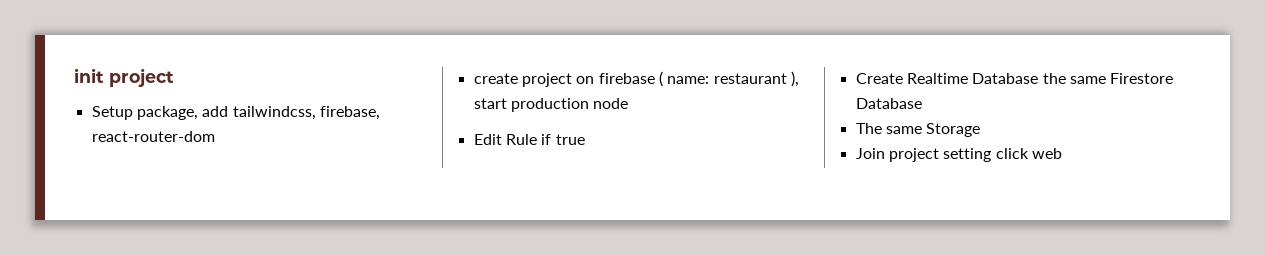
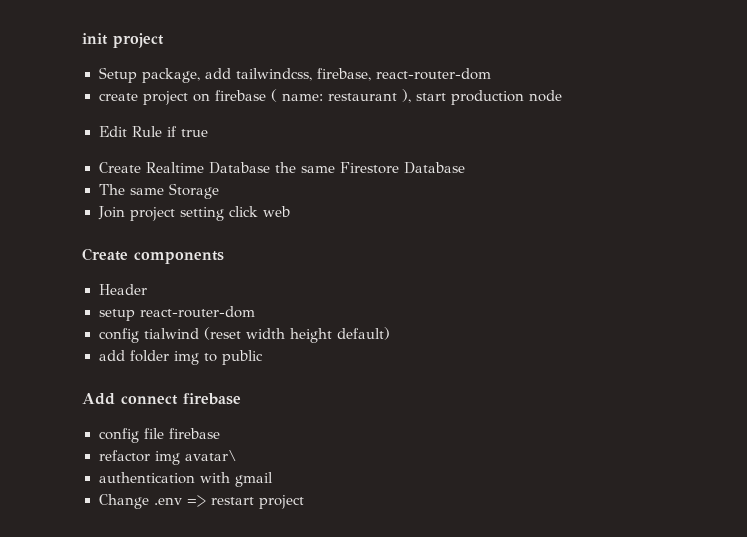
(1062, 153) none -> [82,248,224,264] [98,284,147,295] [98,306,255,321] [98,327,390,343] [98,350,263,365] [82,393,241,405] [98,428,220,443] [98,450,237,465] [98,472,273,487] [98,494,304,509] // Create components // Header // setup react-router-dom // config tialwind (reset width height default) // add folder img to public // Add connect firebase // config file firebase // refactor img avatar\ // authentication with gmail // Change .env => restart project

